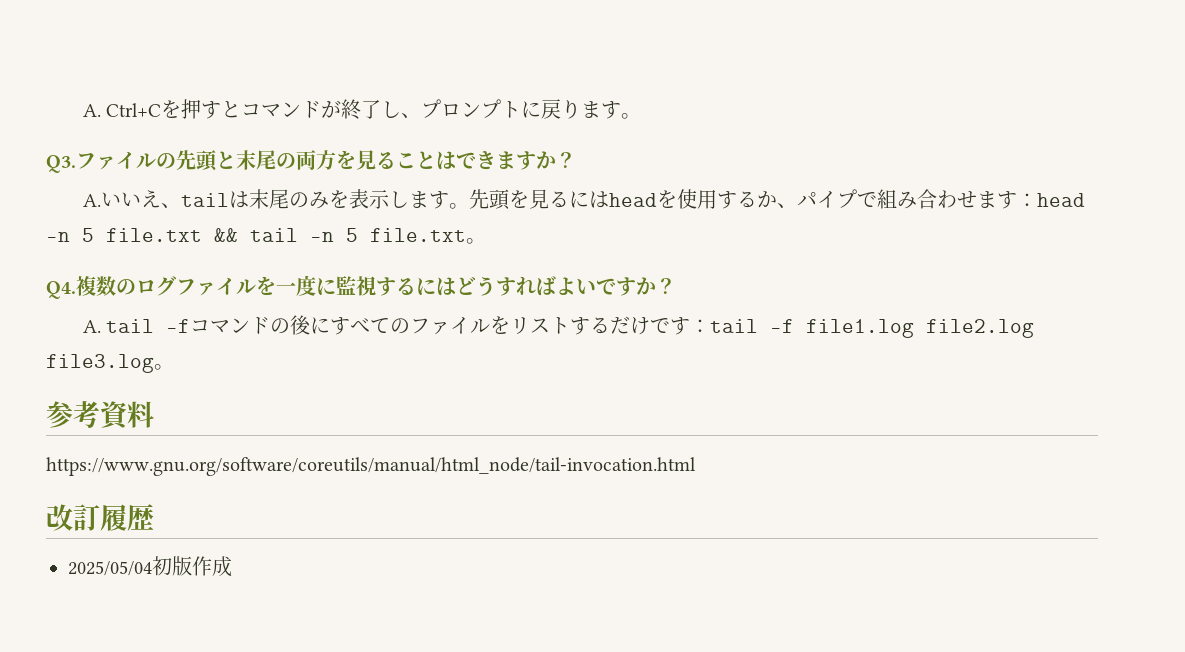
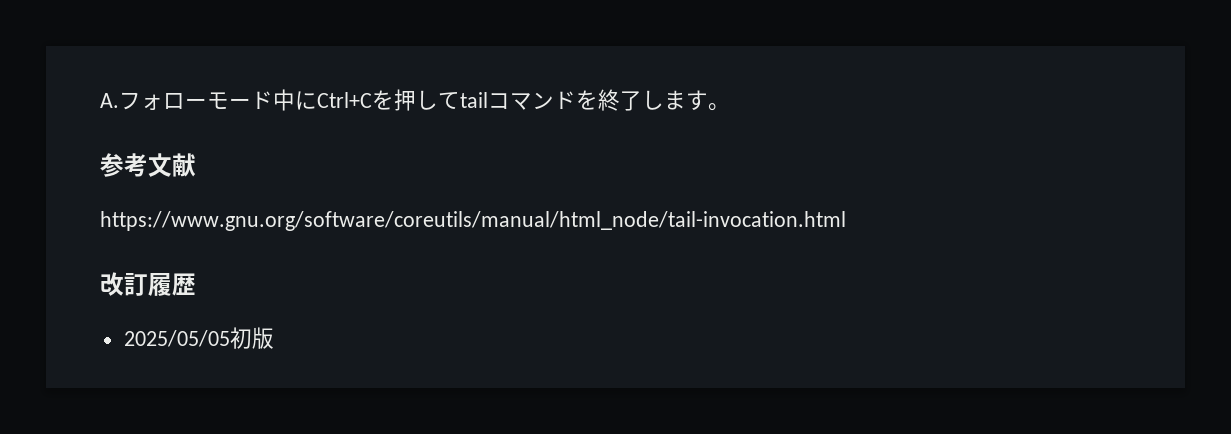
[82,99,642,120] [46,150,576,173] [82,189,1085,210] [46,228,486,244] [46,275,676,299] [82,315,1035,338] [46,354,154,373] A. Ctrl+Cを押すとコマンドが終了し、プロンプトに戻ります。 // Q3.ファイルの先頭と末尾の両方を見ることはできますか？ // A.いいえ、tailは末尾のみを表示します。先頭を見るにはheadを使用するか、パイプで組み合わせます：head -n 5 file.txt && tail -n 5 file.txt。 // Q4.複数のログファイルを一度に監視するにはどうすればよいですか？ // A. tail -fコマンドの後にすべてのファイルをリストするだけです：tail -f file1.log file2.log file3.log -> [100,89,708,111] A.フォローモード中にCtrl+Cを押してtailコマンドを終了します
[100,401,154,430] 資料 -> [148,153,196,177] 文献
[68,556,232,577] 2025/05/04初版作成 -> [123,327,274,349] 2025/05/05初版

